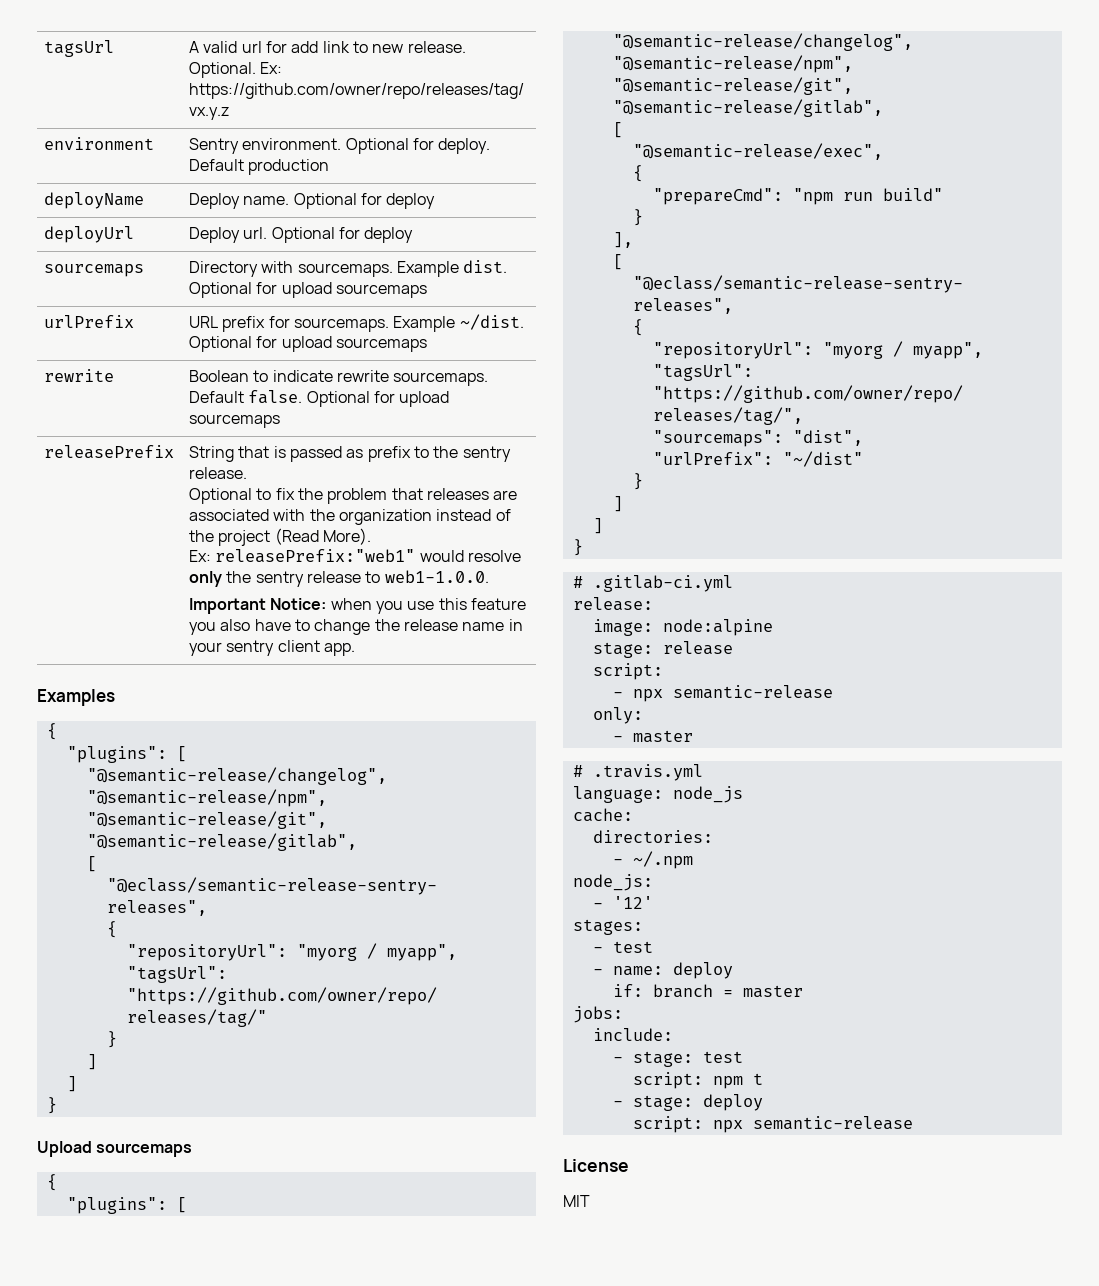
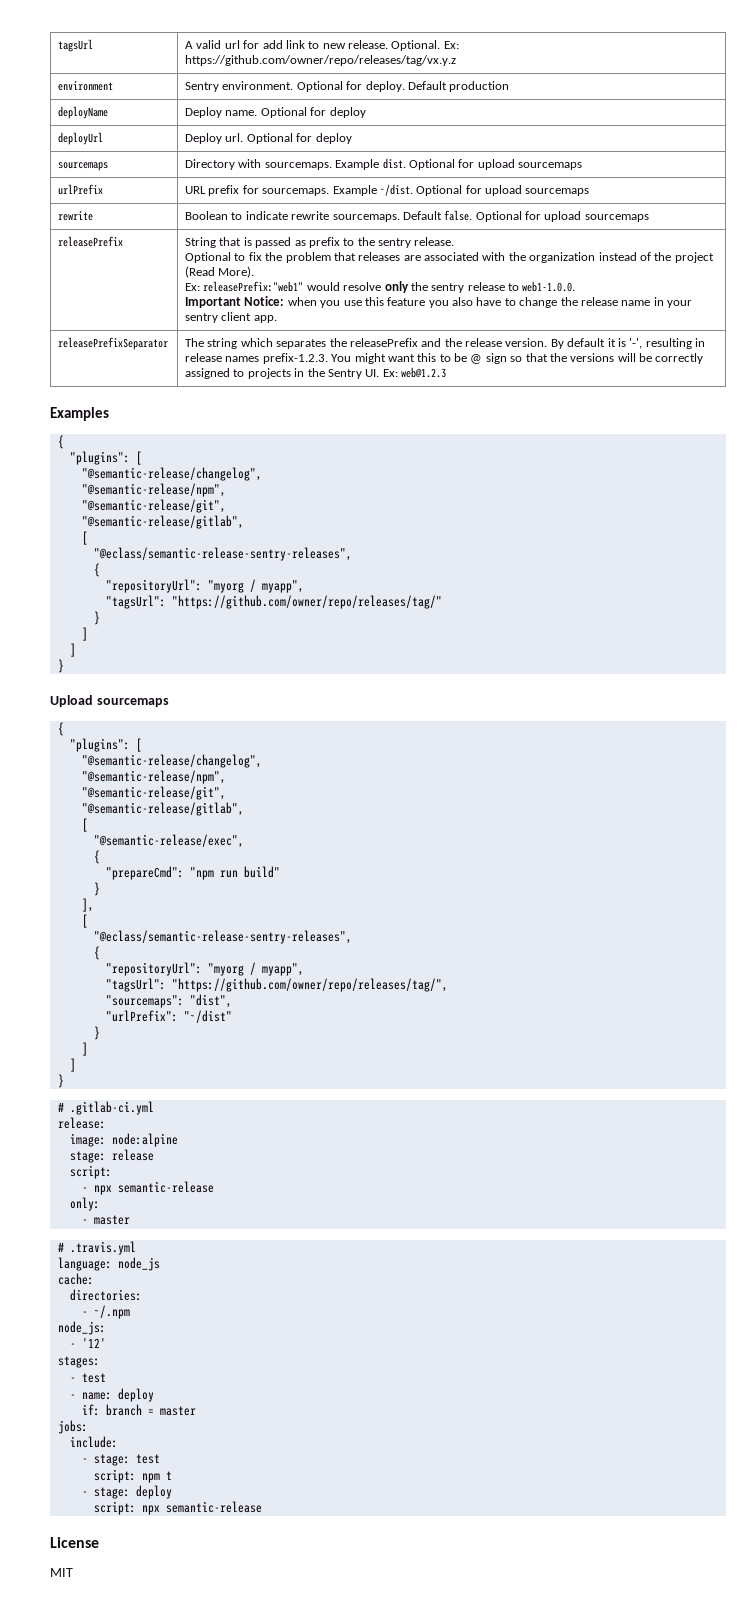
(356, 649) none -> [58,337,169,350] [185,338,706,349] [185,353,704,364] [185,367,447,379] // releasePrefixSeparator | The string which separates the releasePrefix and the release version. By default it is '-', resulting in release names prefix-1.2.3. You might want this to be @ sign so that the versions will be correctly assigned to projects in the Sentry UI. Ex: web@1.2.3

